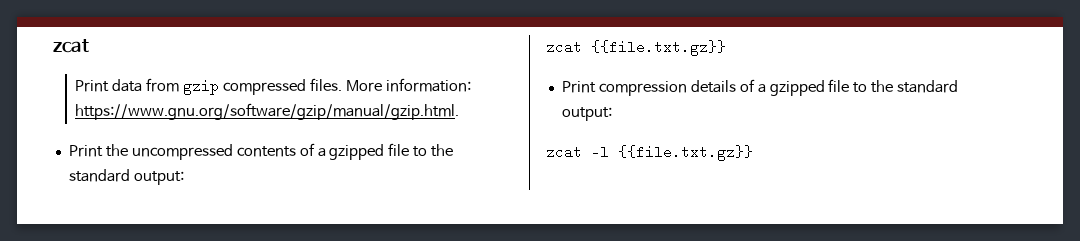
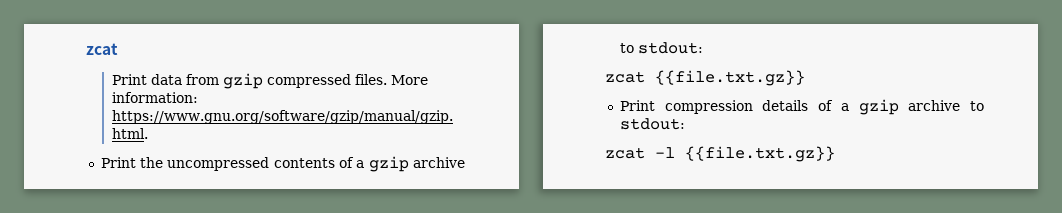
[329,143,454,160] [68,169,184,185] gzipped file to the standard output: -> [368,156,466,172] [619,42,703,54] gzip archive to stdout:
[769,79,959,96] [561,107,612,121] gzipped file to the standard output: -> [858,99,984,115] [619,118,685,130] gzip archive to stdout:

